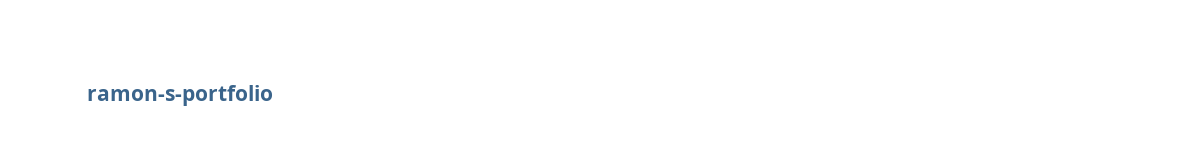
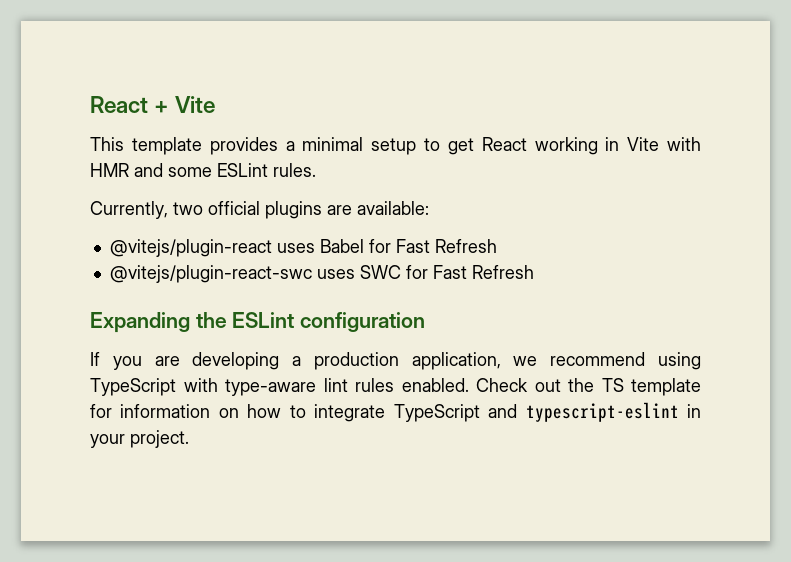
[87,85,273,106] ramon-s-portfolio -> [90,96,216,113] [90,137,701,155] [90,163,316,177] [90,201,429,219] [109,239,497,257] [109,265,534,283] [90,312,426,333] [90,352,701,370] [90,378,701,396] [90,402,702,422] [90,430,189,448] React + Vite // This template provides a minimal setup to get React working in Vite with HMR and some ESLint rules. // Currently, two official plugins are available: // @vitejs/plugin-react uses Babel for Fast Refresh // @vitejs/plugin-react-swc uses SWC for Fast Refresh // Expanding the ESLint configuration // If you are developing a production application, we recommend using TypeScript with type-aware lint rules enabled. Check out the TS template for information on how to integrate TypeScript and typescript-eslint in your project.

